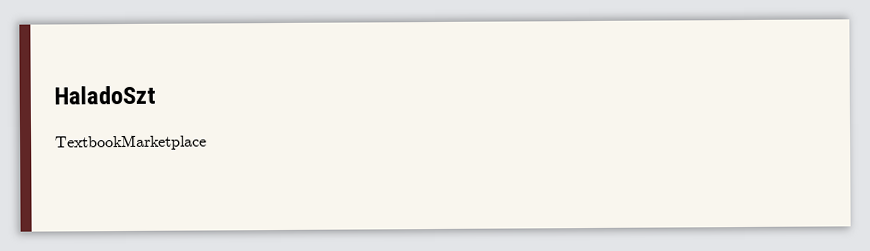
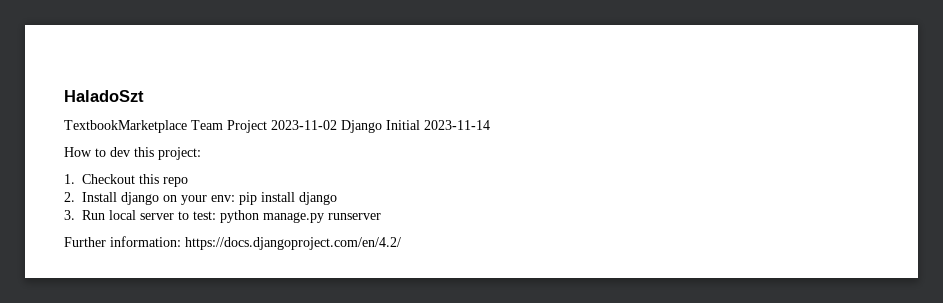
(207, 142) none -> [191,120,490,133] [64,147,201,160] [64,174,188,187] [64,192,337,205] [64,210,381,223] [64,236,401,250] Team Project 2023-11-02 Django Initial 2023-11-14 // How to dev this project: // 1. Checkout this repo // 2. Install django on your env: pip install django // 3. Run local server to test: python manage.py runserver // Further information: https://docs.djangoproject.com/en/4.2/

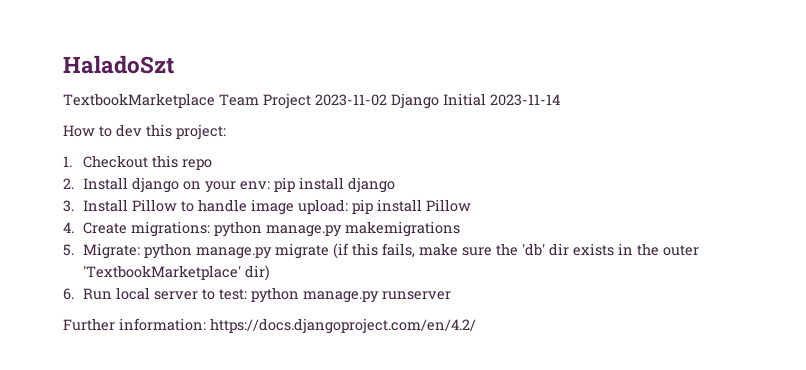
(75, 215) none -> [83,199,472,215] [63,221,461,237] [63,243,700,259] [83,265,271,281] [63,288,74,300] Install Pillow to handle image upload: pip install Pillow // 4. Create migrations: python manage.py makemigrations // 5. Migrate: python manage.py migrate (if this fails, make sure the 'db' dir exists in the outer 'TextbookMarketplace' dir) // 6.

